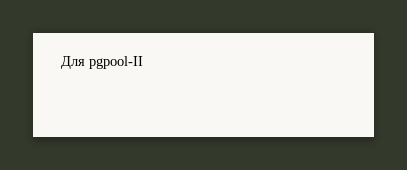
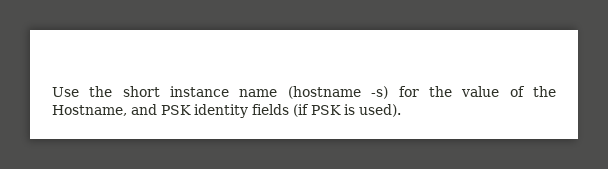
[61,56,143,69] Для pgpool-II -> [52,86,556,99] [52,104,401,118] Use the short instance name (hostname -s) for the value of the Hostname, and PSK identity fields (if PSK is used).

